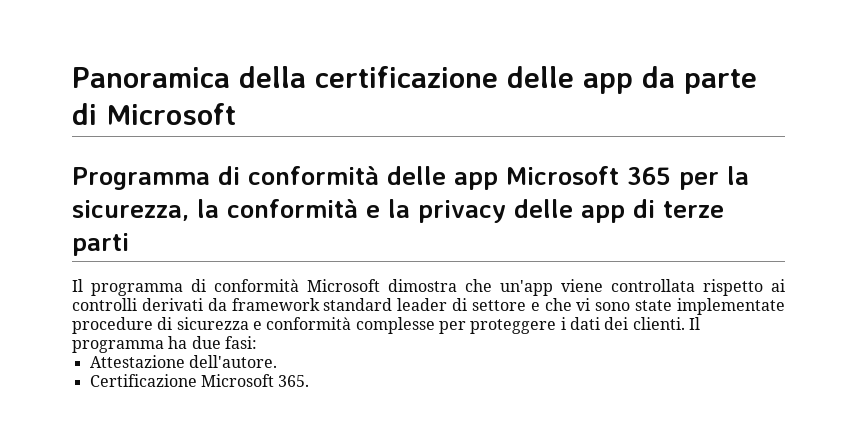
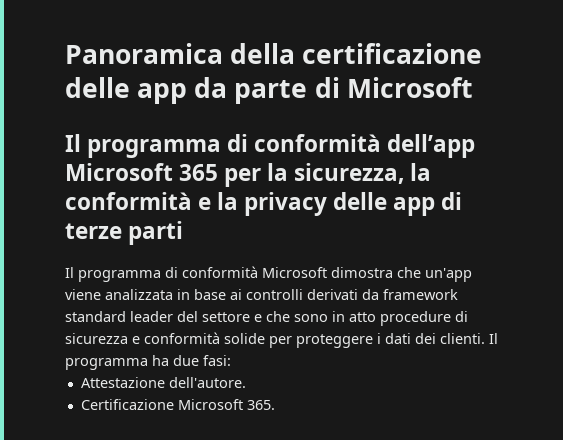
[72,166,498,190] Programma di conformità delle app -> [65,134,476,158] Il programma di conformità dell’app
[611,279,763,296] controllata rispetto -> [105,289,226,300] analizzata in base
[452,298,468,311] di -> [177,311,198,322] del
[576,298,785,315] vi sono state implementate -> [294,311,376,322] sono in atto
[355,317,435,334] complesse -> [224,333,265,344] solide

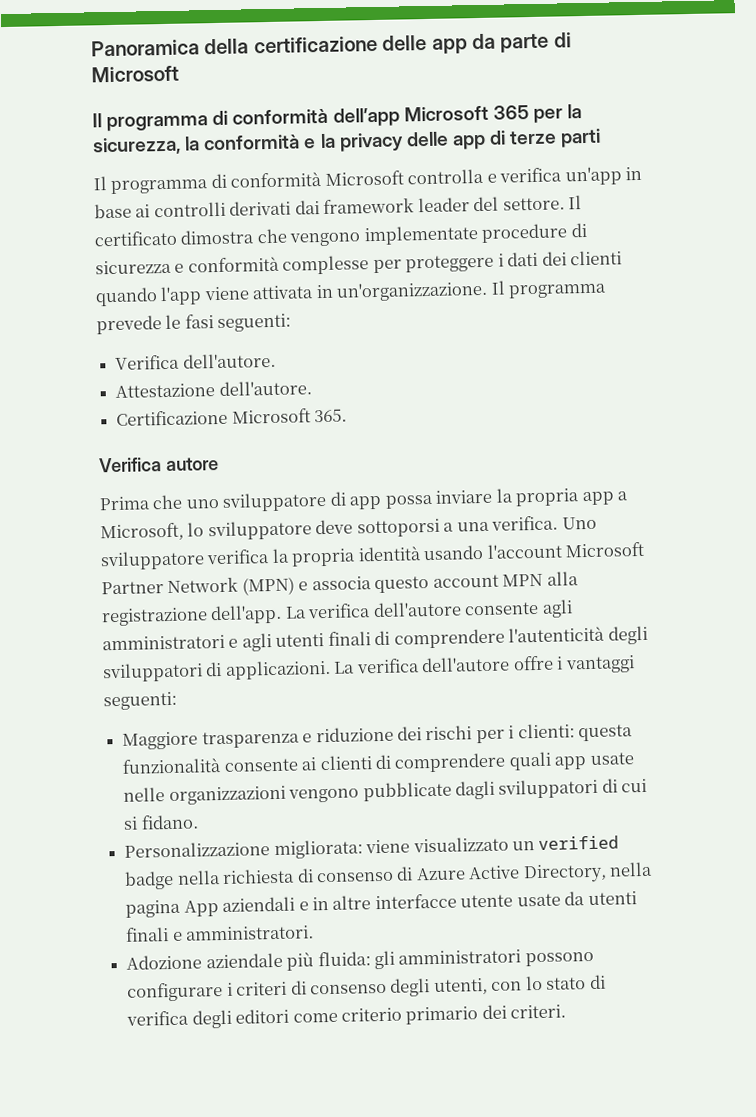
[331,267,472,282] [65,289,173,300] dimostra che un'app viene analizzata -> [407,166,622,186] controlla e verifica un'app
[362,289,458,300] [65,311,376,322] da framework standard leader del settore e che sono in atto -> [294,195,583,215] [94,225,479,247] dai framework leader del settore. Il certificato dimostra che vengono implementate
[224,333,265,344] solide -> [282,255,370,275] complesse
[440,333,498,344] [65,355,231,370] clienti. Il programma ha due fasi: -> [570,250,623,266] [95,280,608,307] [96,313,292,335] [115,352,276,370] clienti quando l'app viene attivata in un'organizzazione. Il programma prevede le fasi seguenti: // Verifica dell'autore.
(275, 405) none -> [99,457,219,473] [99,488,629,512] [100,515,597,542] [100,541,645,571] [101,571,579,596] [101,599,573,627] [102,625,648,652] [102,655,635,683] [103,691,177,711] [122,723,634,750] [122,751,634,774] [123,778,648,806] [123,814,199,830] [124,835,620,860] [124,861,654,890] [125,891,637,918] [125,925,315,942] [126,949,594,971] [127,974,606,1002] [126,1004,567,1029] // Verifica autore // Prima che uno sviluppatore di app possa inviare la propria app a Microsoft, lo sviluppatore deve sottoporsi a una verifica. Uno sviluppatore verifica la propria identità usando l'account Microsoft Partner Network (MPN) e associa questo account MPN alla registrazione dell'app. La verifica dell'autore consente agli amministratori e agli utenti finali di comprendere l'autenticità degli sviluppatori di applicazioni. La verifica dell'autore offre i vantaggi seguenti: // Maggiore trasparenza e riduzione dei rischi per i clienti: questa funzionalità consente ai clienti di comprendere quali app usate nelle organizzazioni vengono pubblicate dagli sviluppatori di cui si fidano. // Personalizzazione migliorata: viene visualizzato un verified badge nella richiesta di consenso di Azure Active Directory, nella pagina App aziendali e in altre interfacce utente usate da utenti finali e amministratori. // Adozione aziendale più fluida: gli amministratori possono configurare i criteri di consenso degli utenti, con lo stato di verifica degli editori come criterio primario dei criteri.

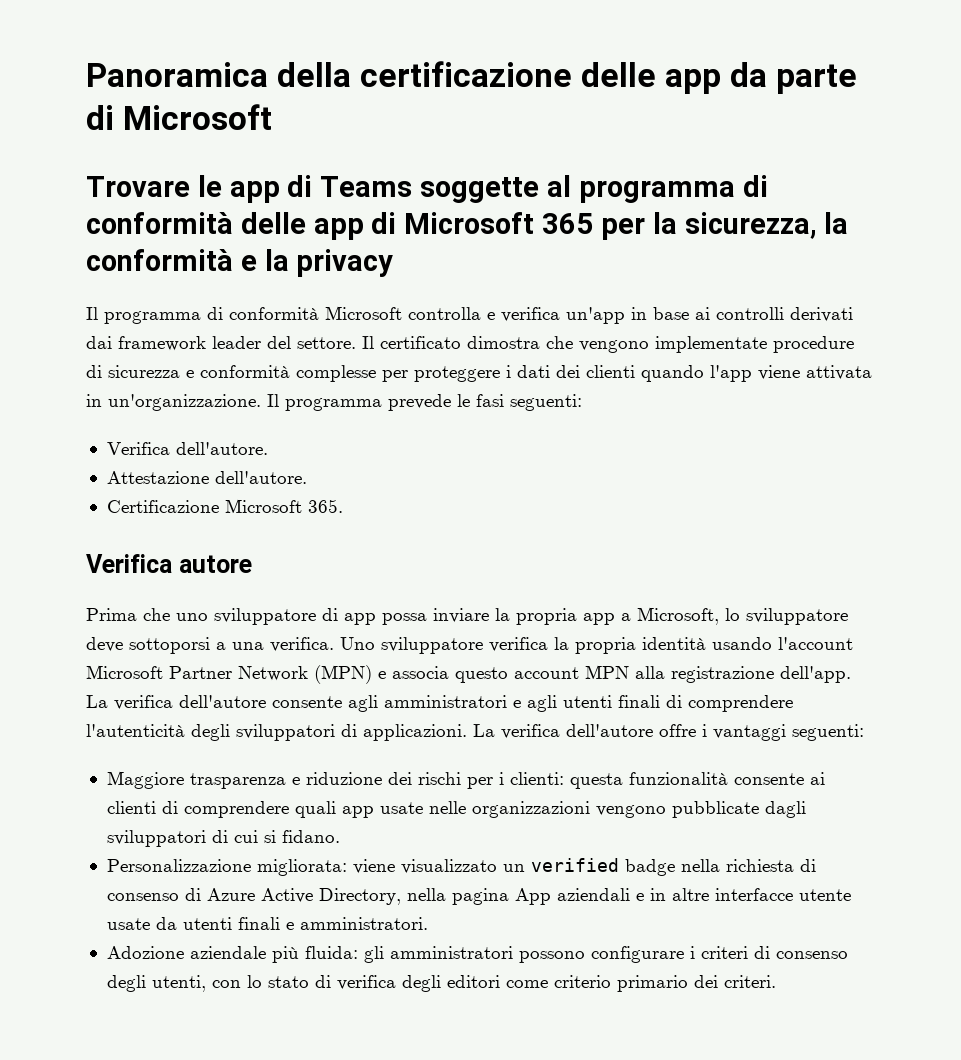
[92,107,400,132] Il programma di conformità dell’app -> [86,175,768,203] [86,212,397,240] Trovare le app di Teams soggette al programma di conformità delle app di
[405,128,602,150] delle app di terze parti -> (394, 263) none

